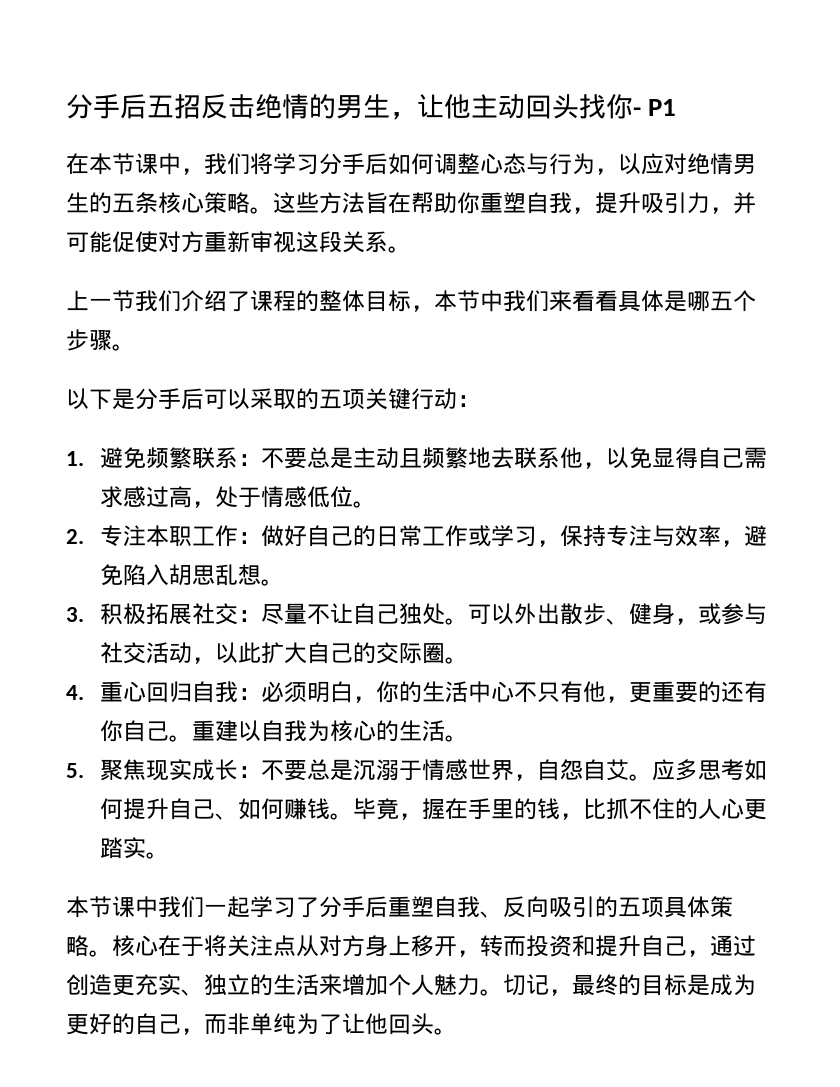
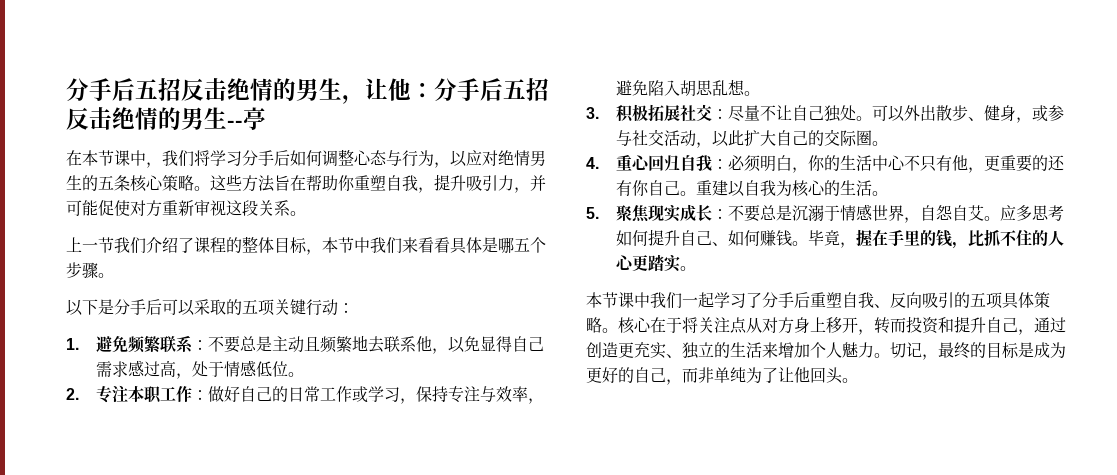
[471,94,677,119] 主动回头找你- P1 -> [411,78,549,101] [66,107,266,130] ：分手后五招反击绝情的男生--亭

